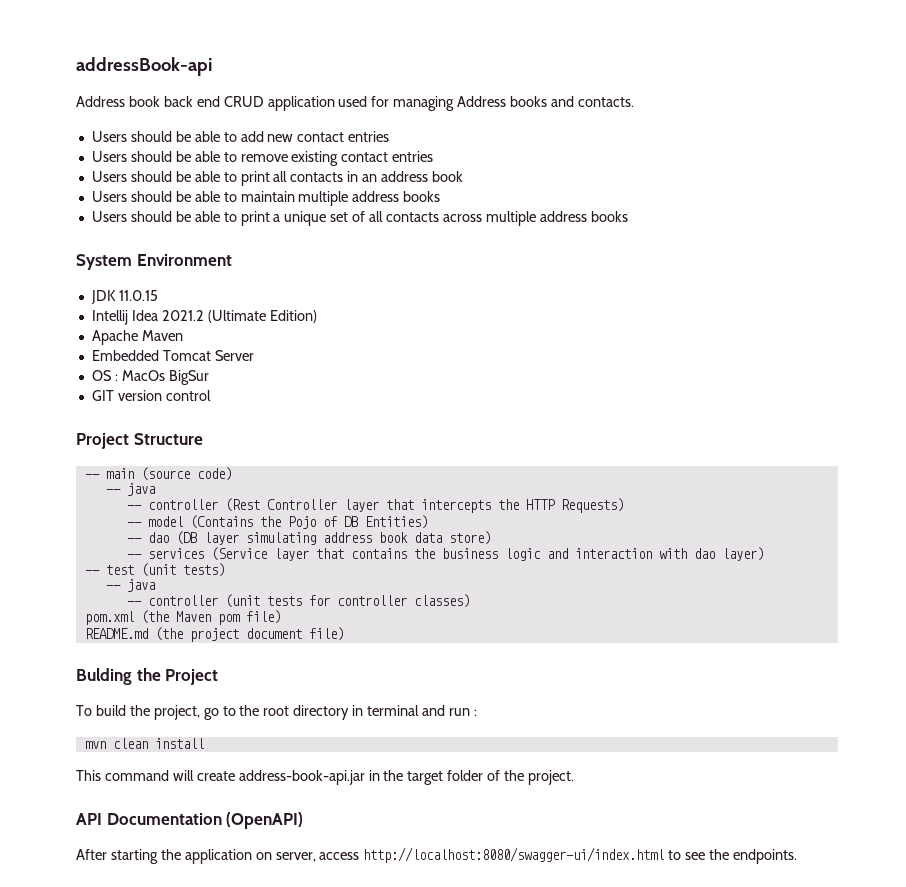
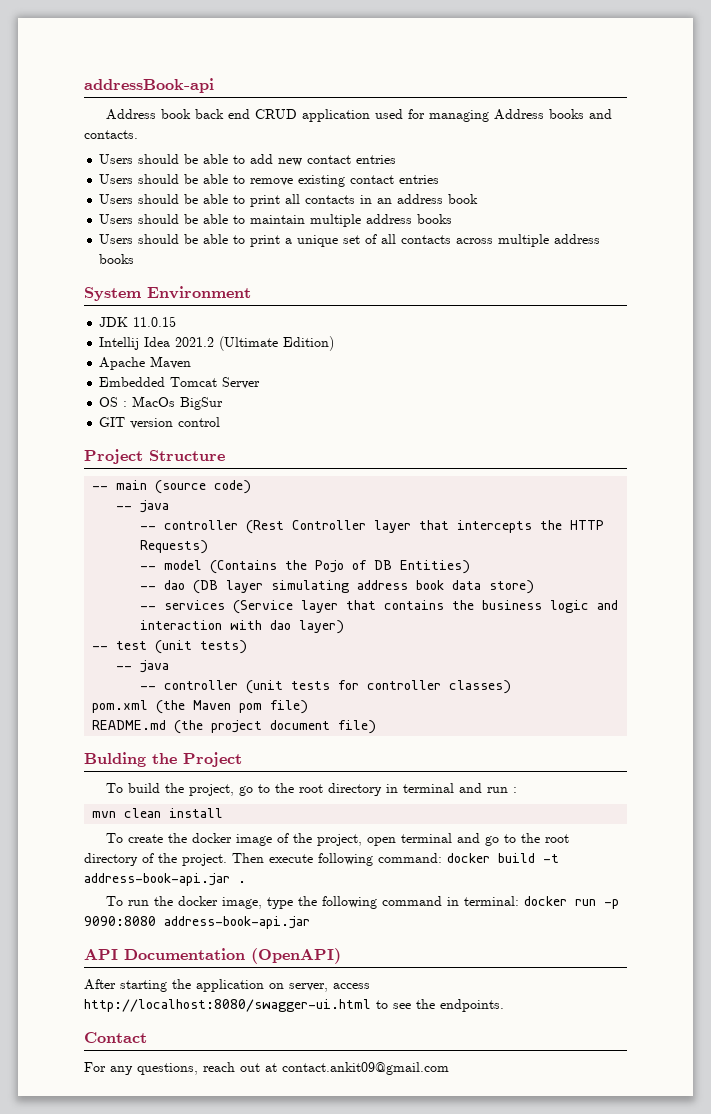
[76,770,575,785] This command will create address-book-api.jar in the target folder of the project. -> [106,833,570,846] [84,853,559,866] [84,873,246,886] [106,896,620,909] [84,916,310,929] To create the docker image of the project, open terminal and go to the root directory of the project. Then execute following command: docker build -t address-book-api.jar . // To run the docker image, type the following command in terminal: docker run -p 9090:8080 address-book-api.jar
[363,847,665,863] http://localhost:8080/swagger-ui/index.html -> [84,999,371,1012] http://localhost:8080/swagger-ui.html
(798, 856) none -> [84,1032,147,1043] [84,1062,449,1075] // Contact // For any questions, reach out at contact.ankit09@gmail.com

